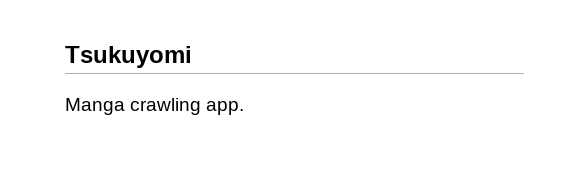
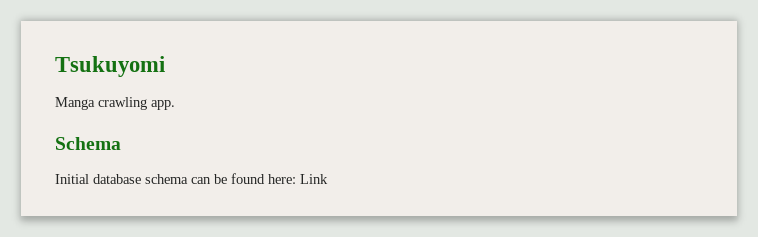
(245, 108) none -> [55,137,121,150] [55,173,328,184] // Schema // Initial database schema can be found here: Link

